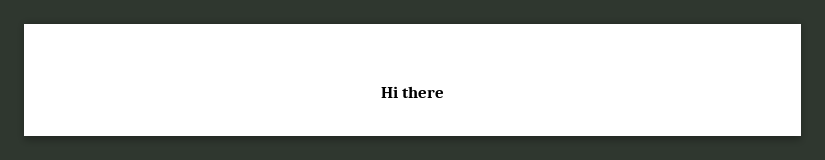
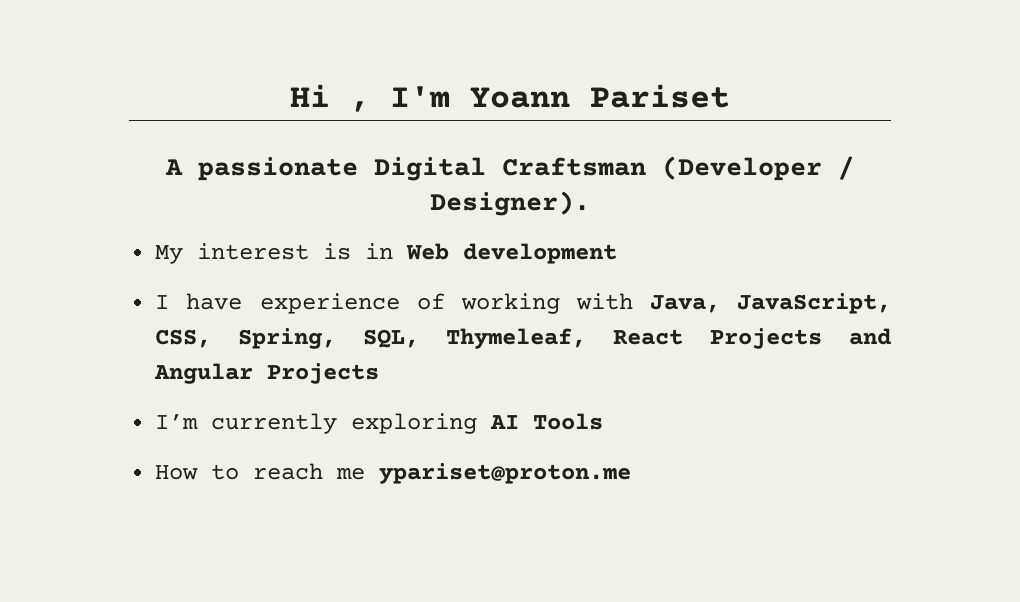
[402,86,445,98] there -> [350,84,730,112] [165,156,854,181] [430,191,590,216] [155,243,618,264] [155,293,891,314] [155,328,891,349] [154,363,380,384] [155,413,604,434] [155,463,632,484] , I'm Yoann Pariset // A passionate Digital Craftsman (Developer / Designer). // My interest is in Web development // I have experience of working with Java, JavaScript, CSS, Spring, SQL, Thymeleaf, React Projects and Angular Projects // I’m currently exploring AI Tools // How to reach me ypariset@proton.me

